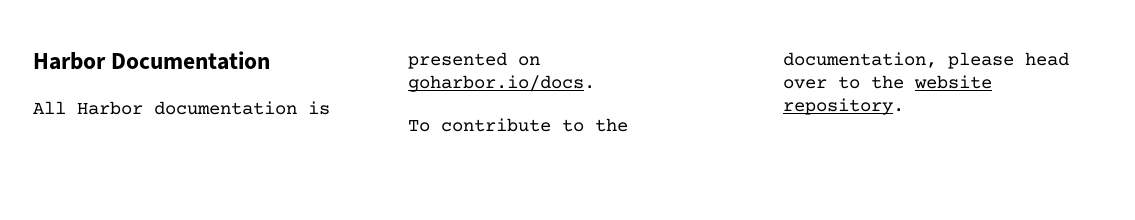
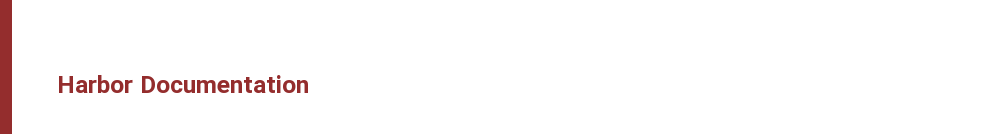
[33,101,330,115] [408,52,540,69] [408,75,595,92] [408,118,628,132] [783,52,1069,69] [783,75,992,89] [783,98,904,115] // All Harbor documentation is presented on goharbor.io/docs. // To contribute to the documentation, please head over to the website repository. -> (309, 84) none

